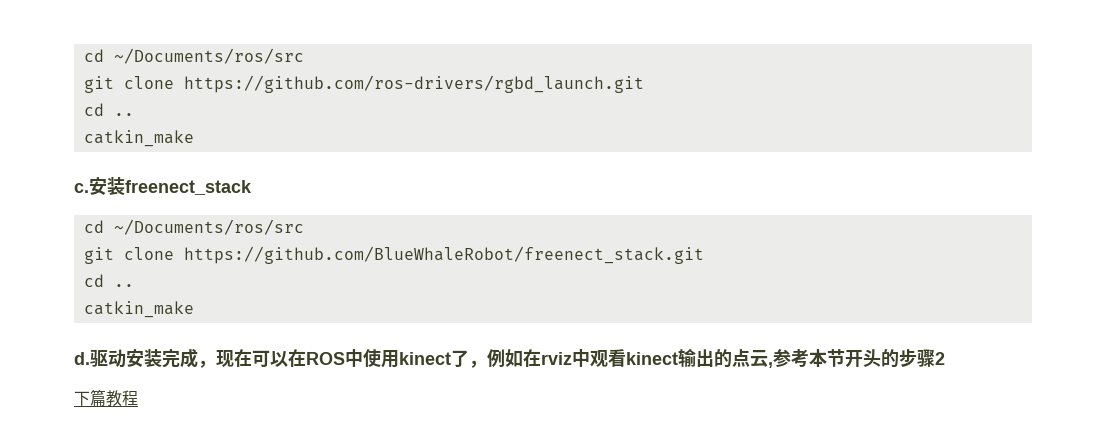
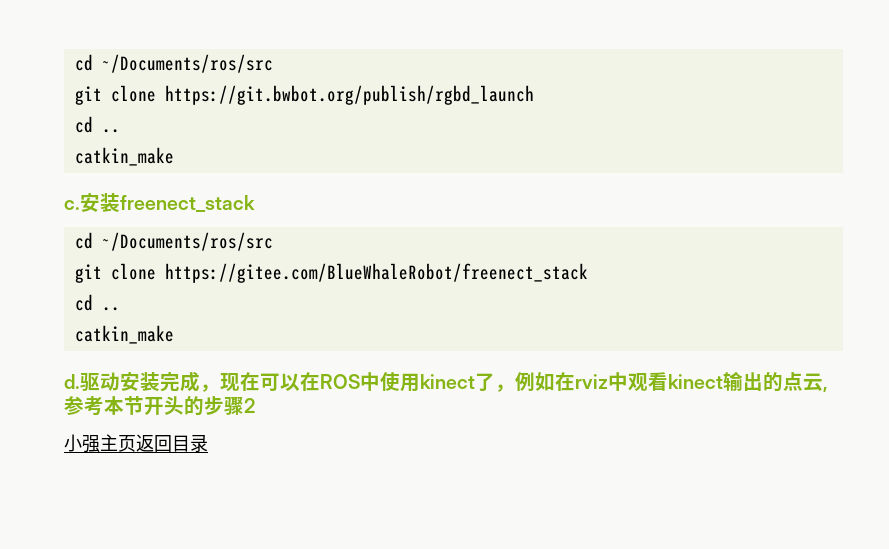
[83,48,304,64] [83,75,644,93] cd ~/Documents/ros/src // git clone https://github.com/ros-drivers/rgbd_launch.git -> [74,54,273,73] [74,85,534,105] cd ~/Documents/ros/src // git clone https://git.bwbot.org/publish/rgbd_launch
[183,246,704,264] https://github.com/BlueWhaleRobot/freenect_stack.git -> [164,263,588,283] https://gitee.com/BlueWhaleRobot/freenect_stack
[74,389,138,407] 下篇教程 -> [64,434,208,453] 小强主页返回目录

